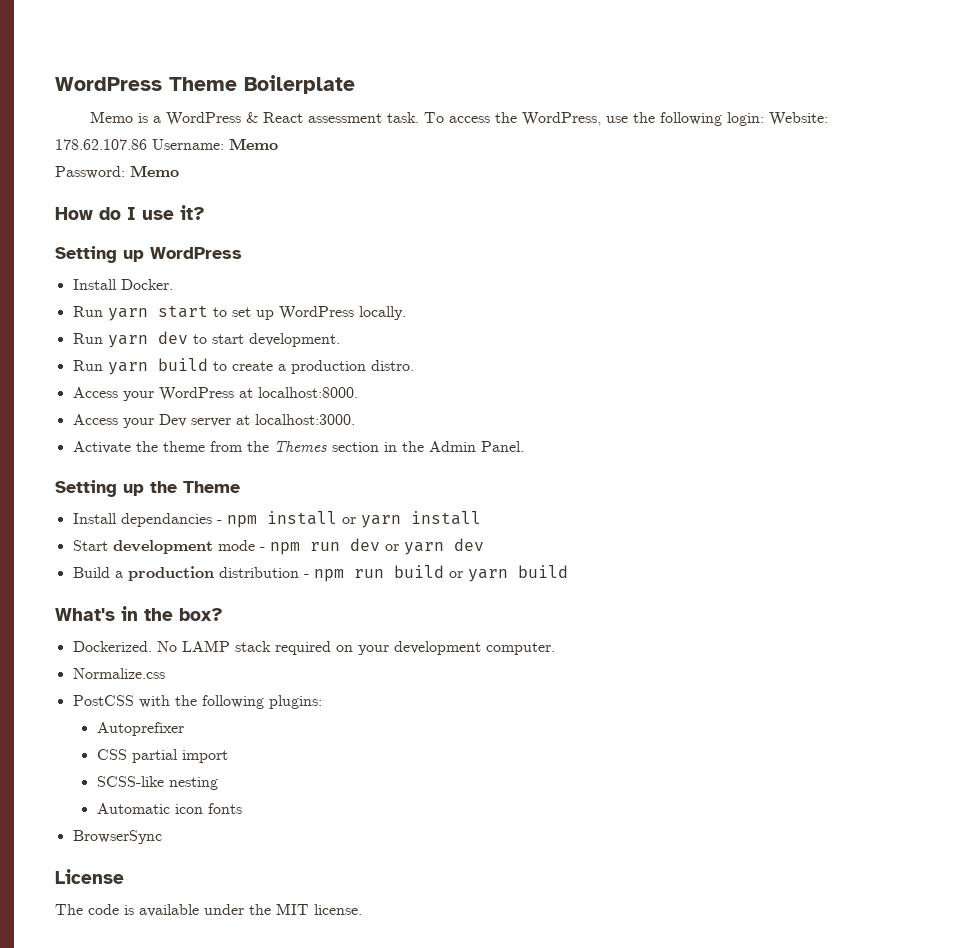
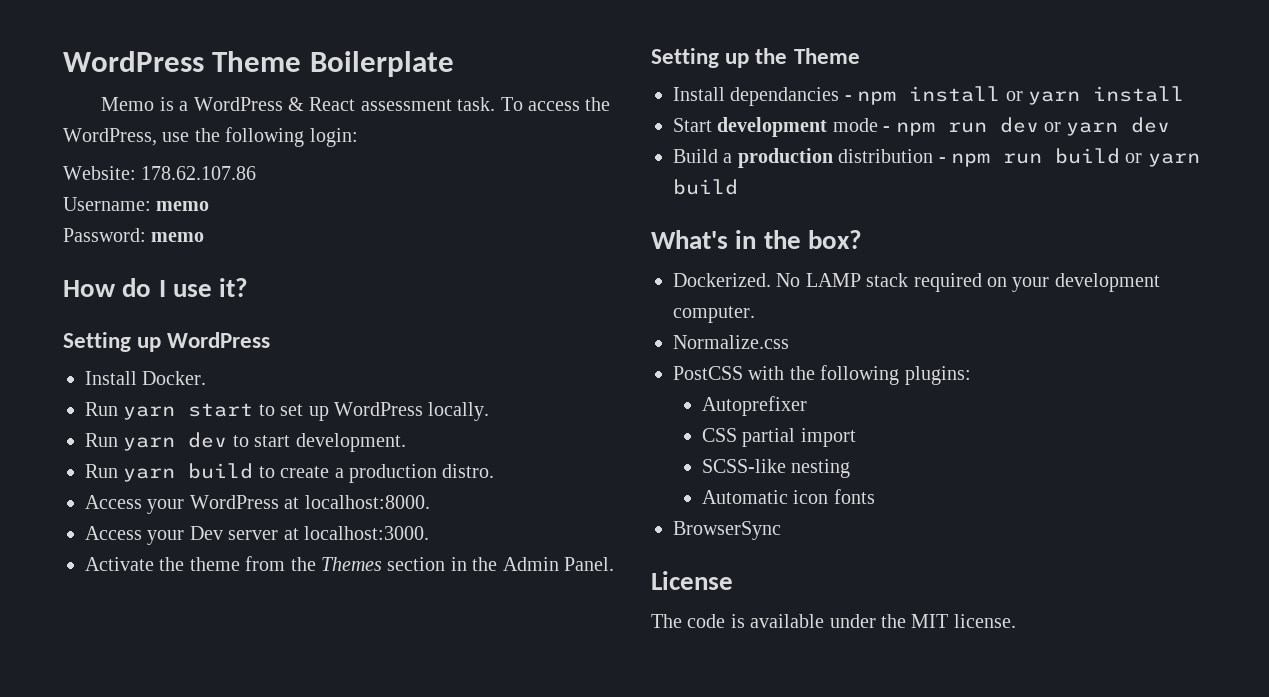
(765, 119) none -> (358, 137) //
[152,138,278,150] Username: Memo -> [63,197,210,211] // Username: memo
[130,165,179,177] Memo -> [151,232,205,242] memo

